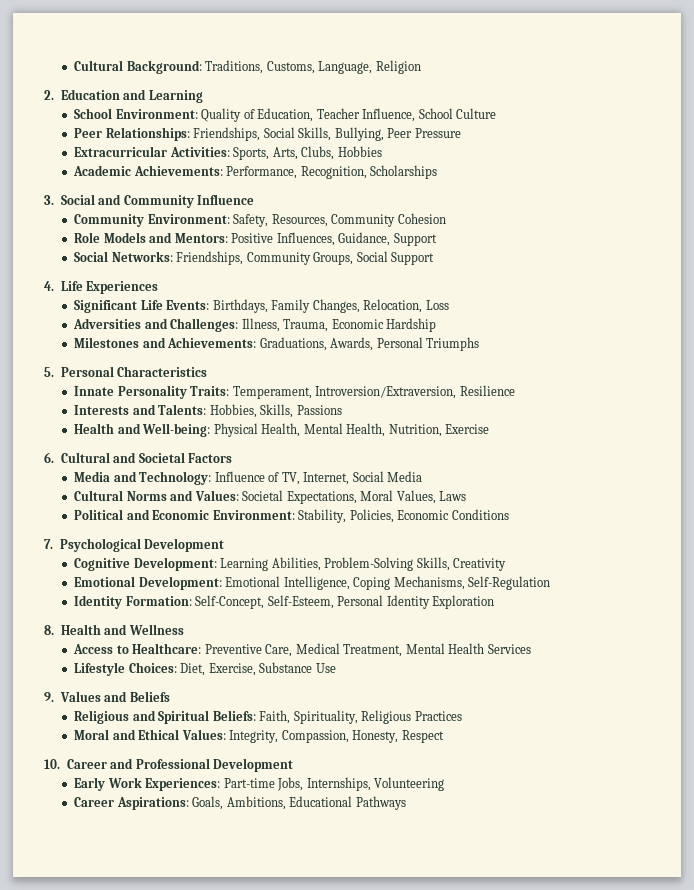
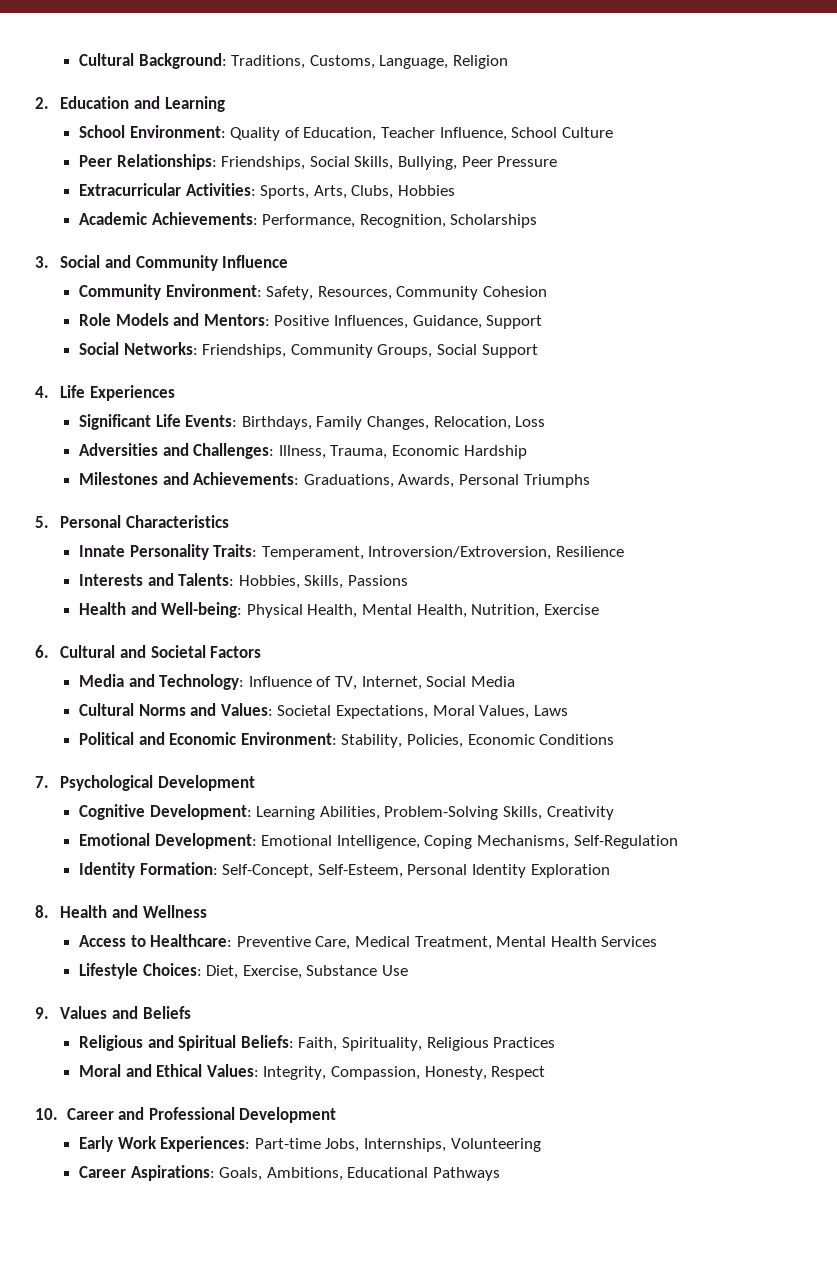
[315,386,457,399] Introversion/Extraversion, -> [368,546,552,560] Introversion/Extroversion,

